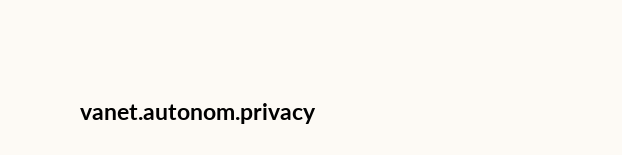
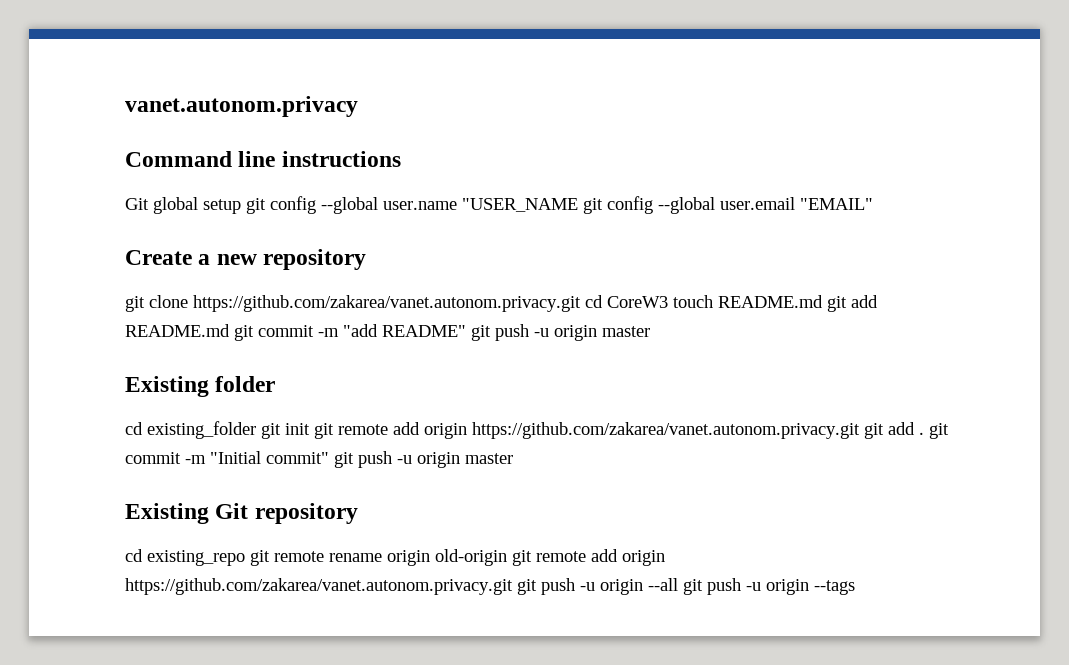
(316, 113) none -> [125,151,401,167] [125,196,873,214] [125,249,367,270] [125,295,878,312] [125,324,650,341] [125,376,276,397] [125,421,949,439] [125,451,513,468] [125,503,358,524] [125,549,665,566] [125,578,855,595] // Command line instructions // Git global setup git config --global user.name "USER_NAME git config --global user.email "EMAIL" // Create a new repository // git clone https://github.com/zakarea/vanet.autonom.privacy.git cd CoreW3 touch README.md git add README.md git commit -m "add README" git push -u origin master // Existing folder // cd existing_folder git init git remote add origin https://github.com/zakarea/vanet.autonom.privacy.git git add . git commit -m "Initial commit" git push -u origin master // Existing Git repository // cd existing_repo git remote rename origin old-origin git remote add origin https://github.com/zakarea/vanet.autonom.privacy.git git push -u origin --all git push -u origin --tags

